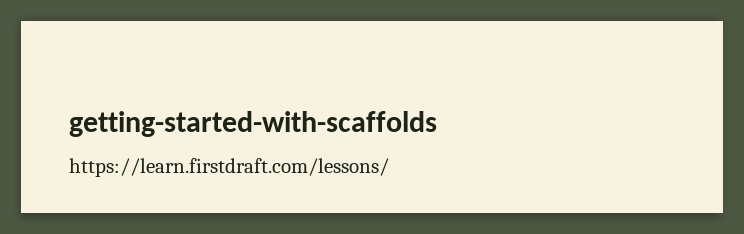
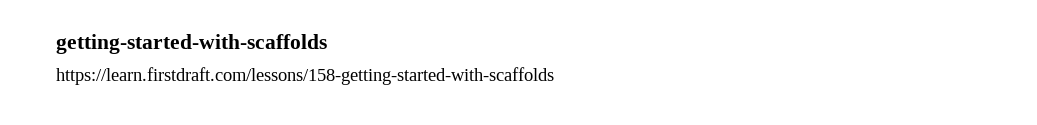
[69,158,389,177] https://learn.firstdraft.com/lessons/ -> [56,67,554,85] https://learn.firstdraft.com/lessons/158-getting-started-with-scaffolds

